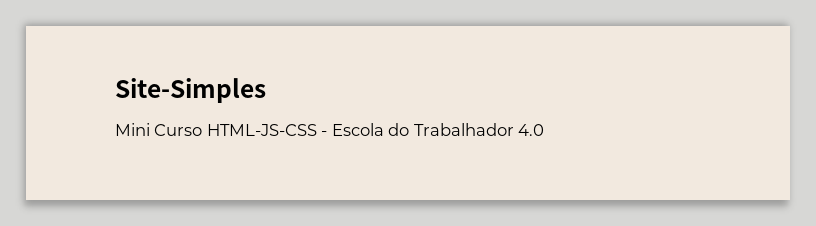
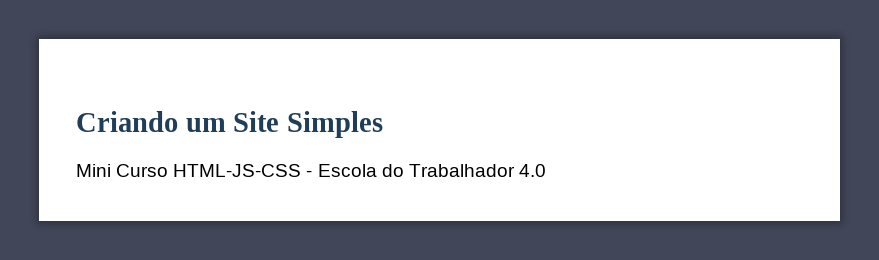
[115,78,266,103] Site-Simples -> [76,111,384,138] Criando um Site Simples

